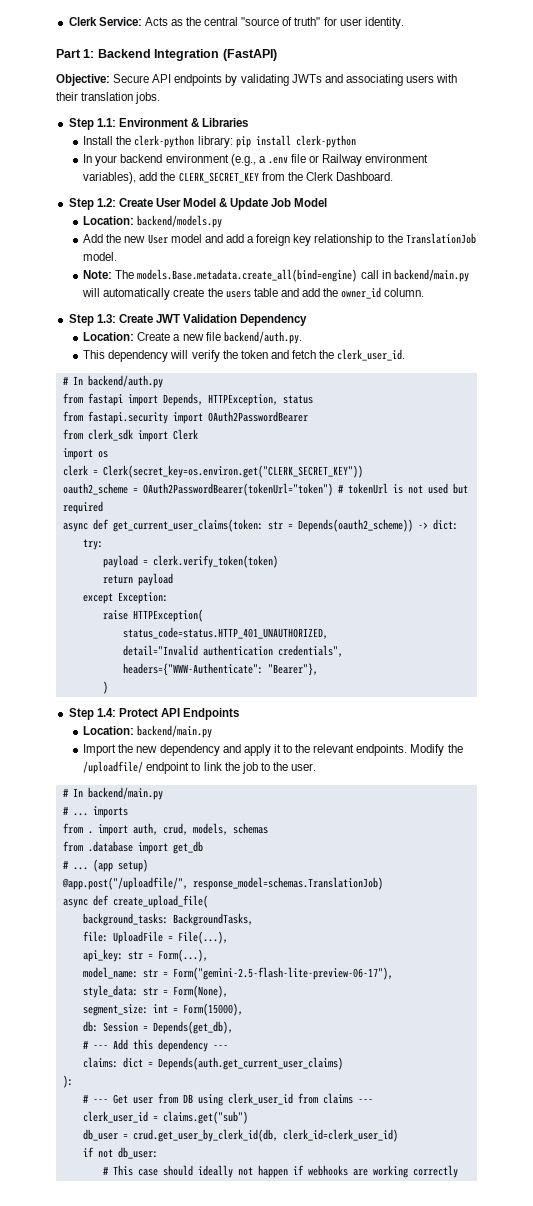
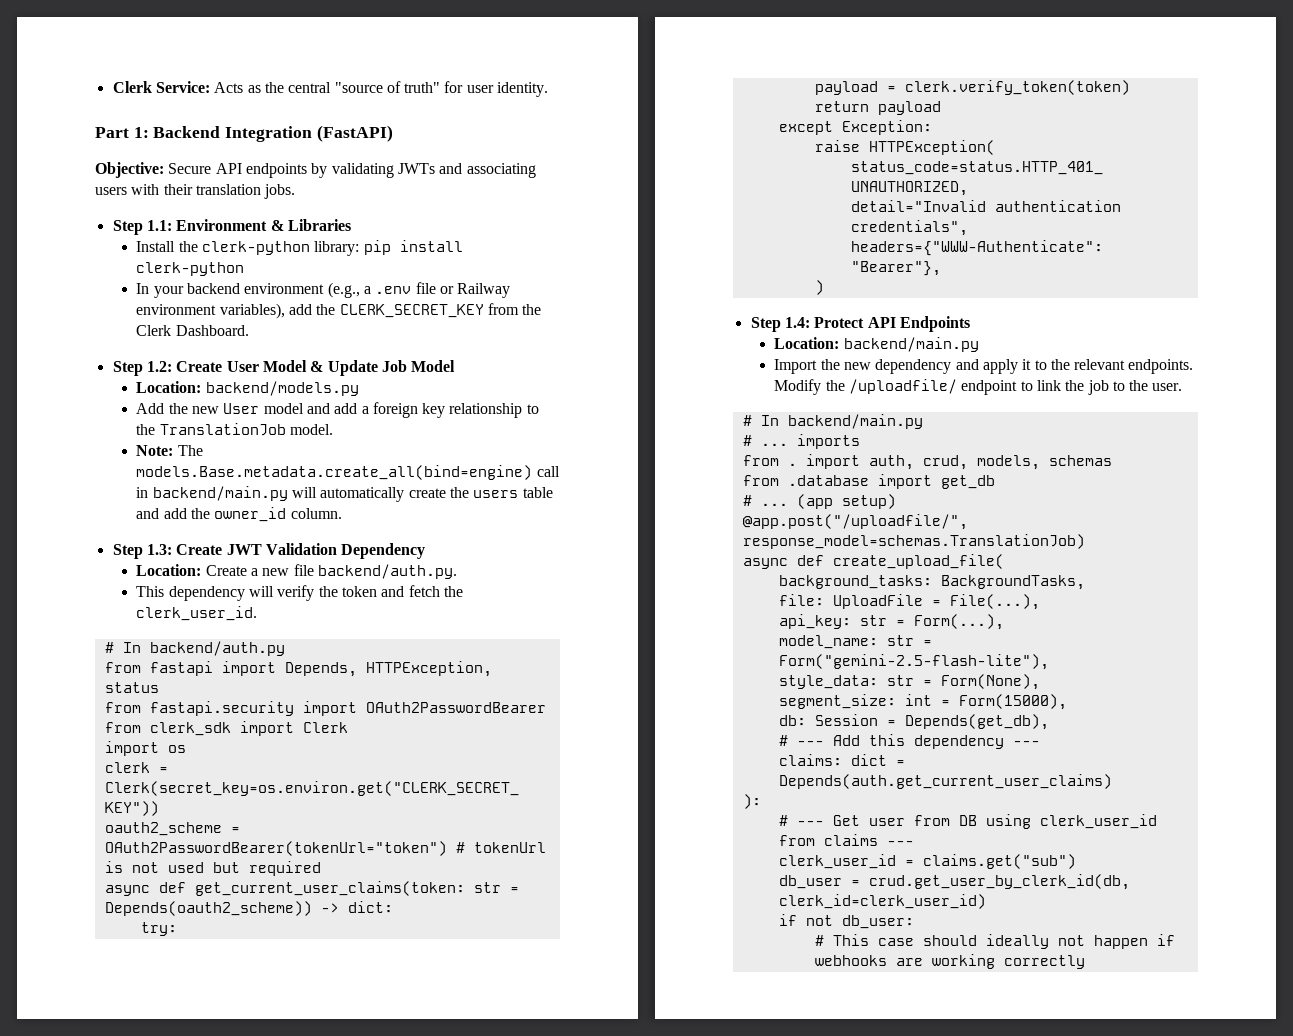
[172,967,393,980] Form("gemini-2.5-flash-lite-preview-06-17"), -> [778,654,1049,670] Form("gemini-2.5-flash-lite"),

